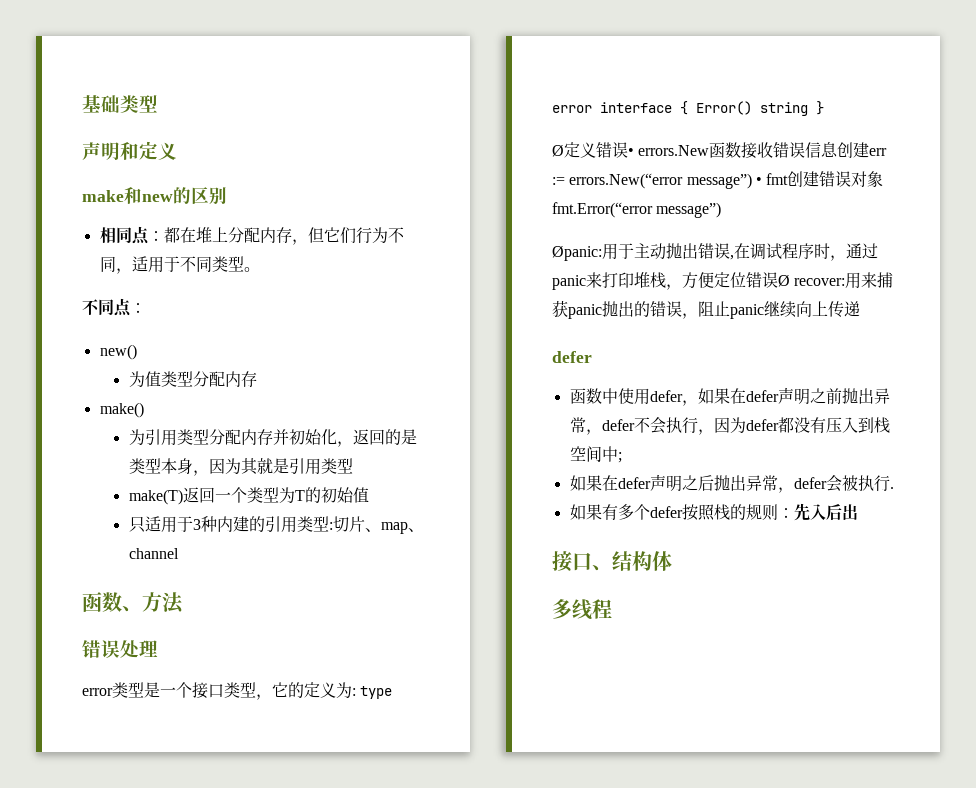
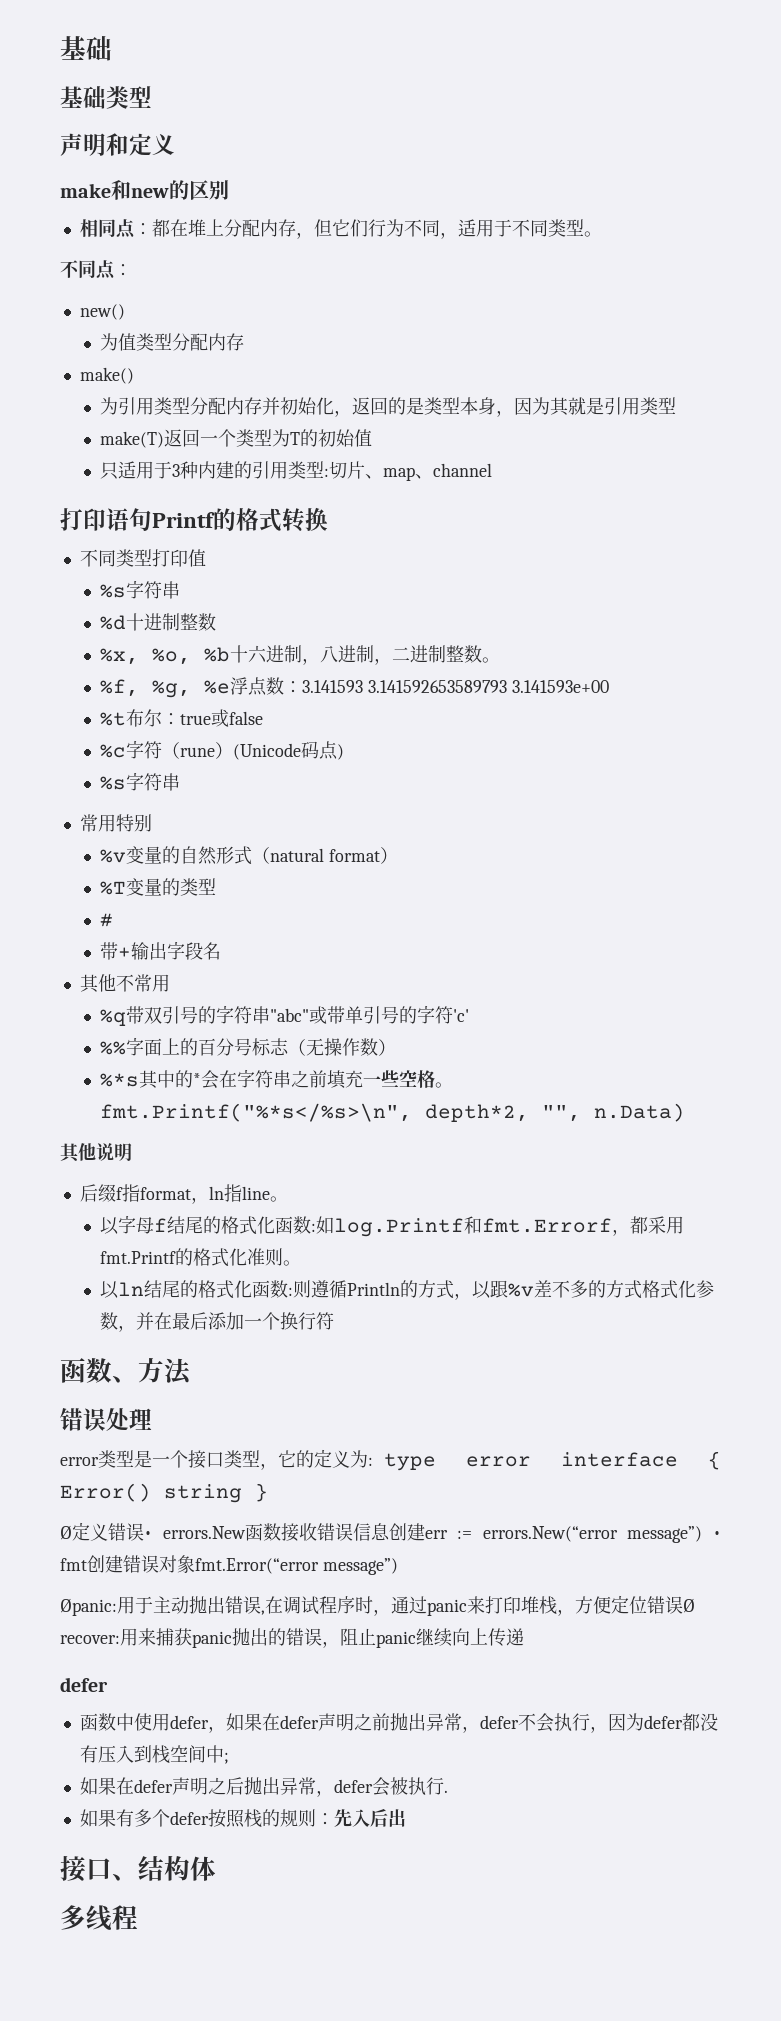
[82,95,120,113] 基础 -> [60,36,112,61] [60,86,106,109] 基础 // 基础
(179, 553) none -> [60,507,328,532] [79,549,206,567] [99,580,180,599] [99,613,216,631] [99,645,500,665] [99,677,609,698] [99,709,263,727] [99,740,344,760] [99,772,180,791] [79,814,152,832] [99,846,398,865] [99,878,216,896] [99,913,113,927] [99,941,221,960] [79,974,170,993] [99,1005,469,1026] [99,1037,396,1056] [99,1069,453,1089] [99,1103,685,1122] [60,1143,132,1163] [79,1184,288,1204] [99,1215,684,1237] [99,1248,301,1267] [99,1280,714,1300] [99,1312,334,1332] // 打印语句Printf的格式转换 // 不同类型打印值 // %s字符串 // %d十进制整数 // %x, %o, %b十六进制，八进制，二进制整数。 // %f, %g, %e浮点数：3.141593 3.141592653589793 3.141593e+00 // %t布尔：true或false // %c字符（rune）(Unicode码点) // %s字符串 // 常用特别 // %v变量的自然形式（natural format） // %T变量的类型 // # // 带+输出字段名 // 其他不常用 // %q带双引号的字符串"abc"或带单引号的字符'c' // %%字面上的百分号标志（无操作数） // %*s其中的*会在字符串之前填充一些空格。fmt.Printf("%*s</%s>\n", depth*2, "", n.Data) // 其他说明 // 后缀f指format，ln指line。 // 以字母f结尾的格式化函数:如log.Printf和fmt.Errorf，都采用fmt.Printf的格式化准则。 // 以ln结尾的格式化函数:则遵循Println的方式，以跟%v差不多的方式格式化参数，并在最后添加一个换行符

